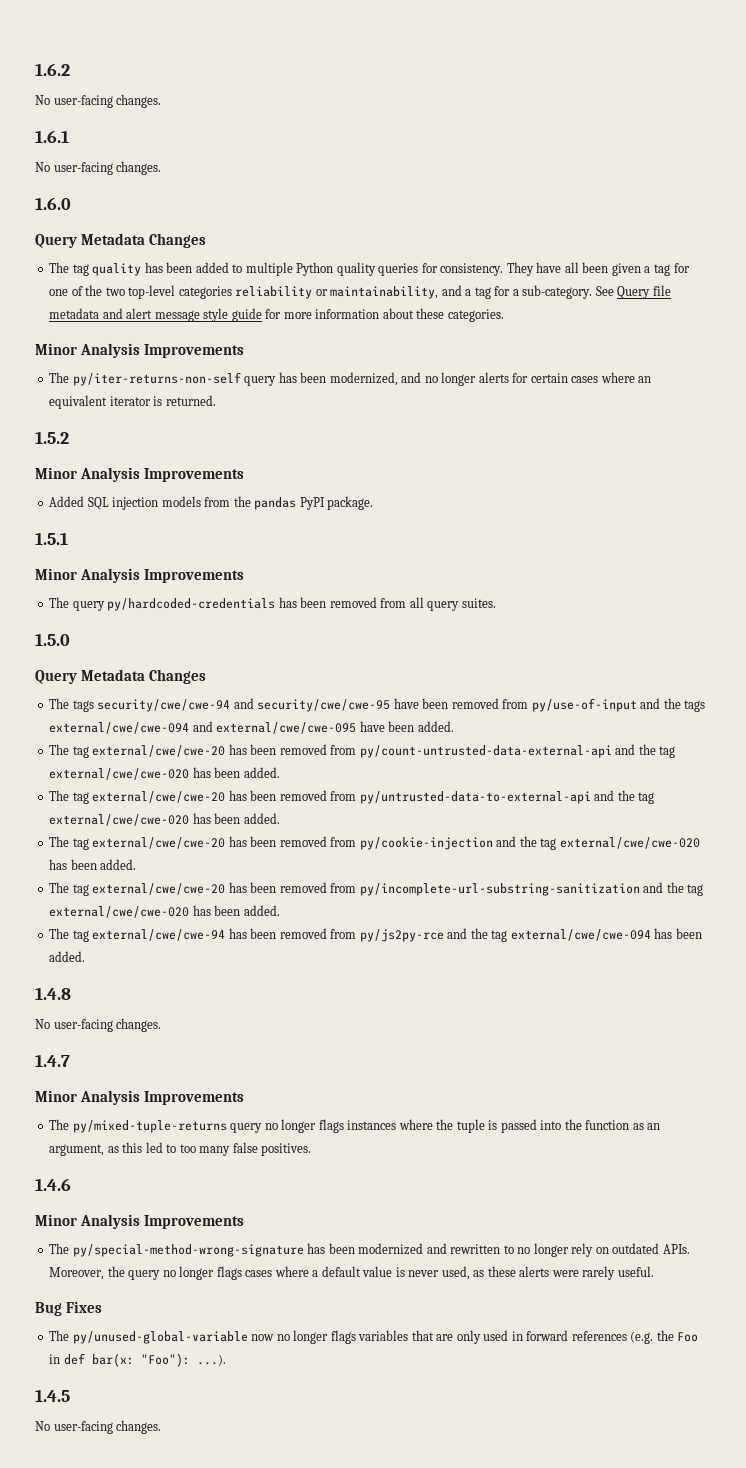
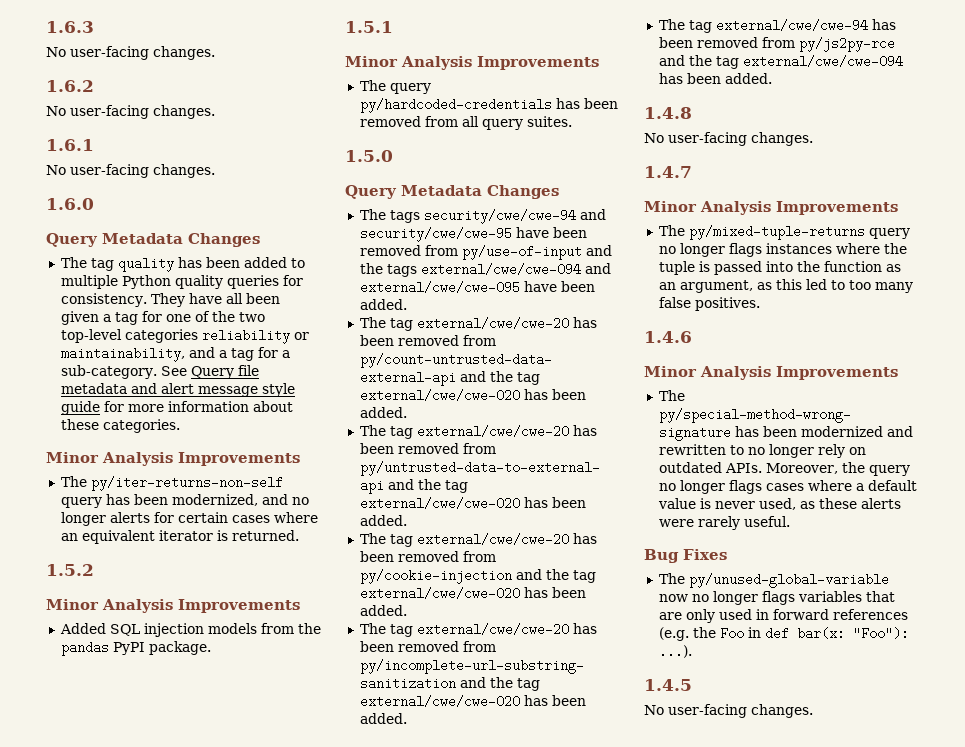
(35, 69) none -> [46,21,94,33] [46,46,215,60] 1.6.3 // No user-facing changes. //

